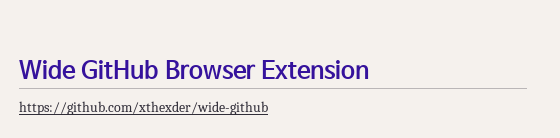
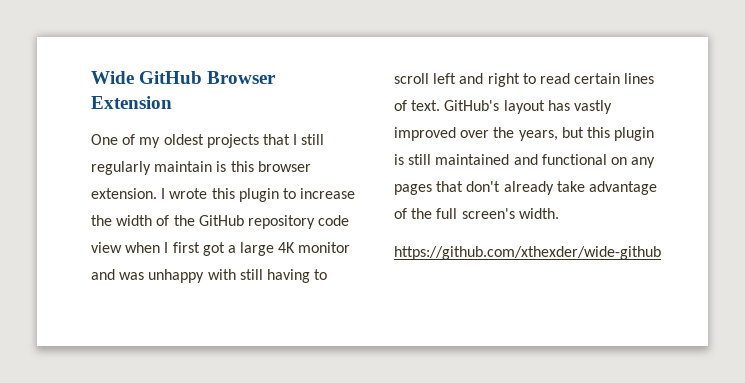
(370, 70) none -> [91,134,325,148] [91,161,311,175] [91,188,356,202] [91,215,350,229] [91,242,351,256] [91,269,328,283] [394,73,655,87] [394,100,612,114] [394,127,655,141] [394,154,656,168] [394,181,657,195] [394,208,559,219] // One of my oldest projects that I still regularly maintain is this browser extension. I wrote this plugin to increase the width of the GitHub repository code view when I first got a large 4K monitor and was unhappy with still having to scroll left and right to read certain lines of text. GitHub's layout has vastly improved over the years, but this plugin is still maintained and functional on any pages that don't already take advantage of the full screen's width.

